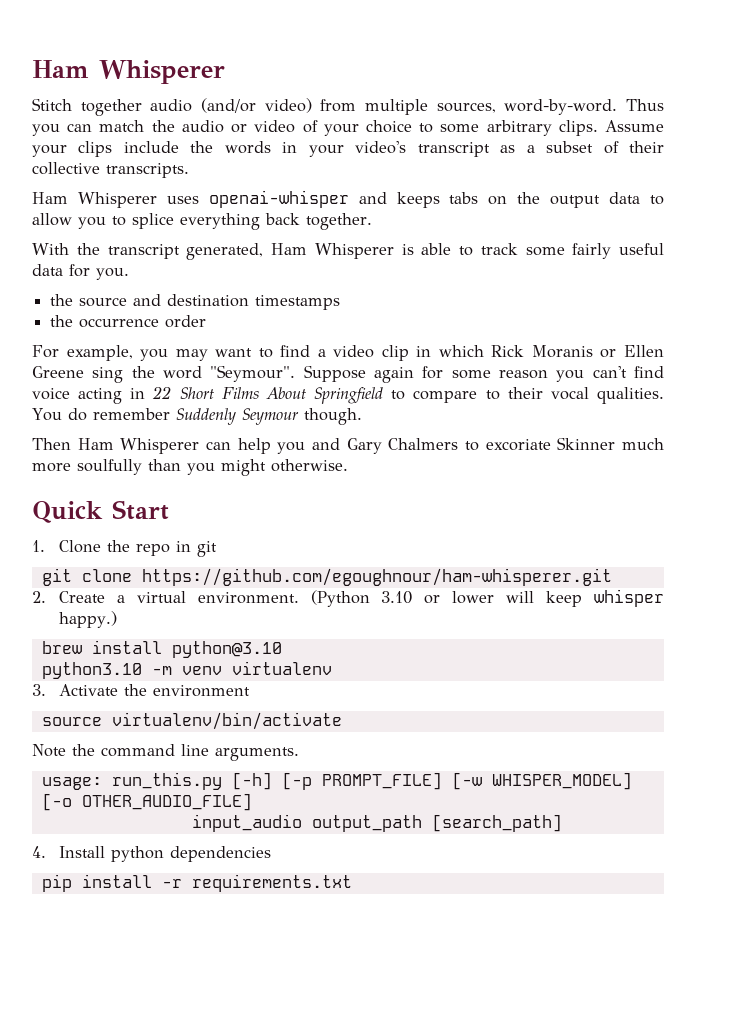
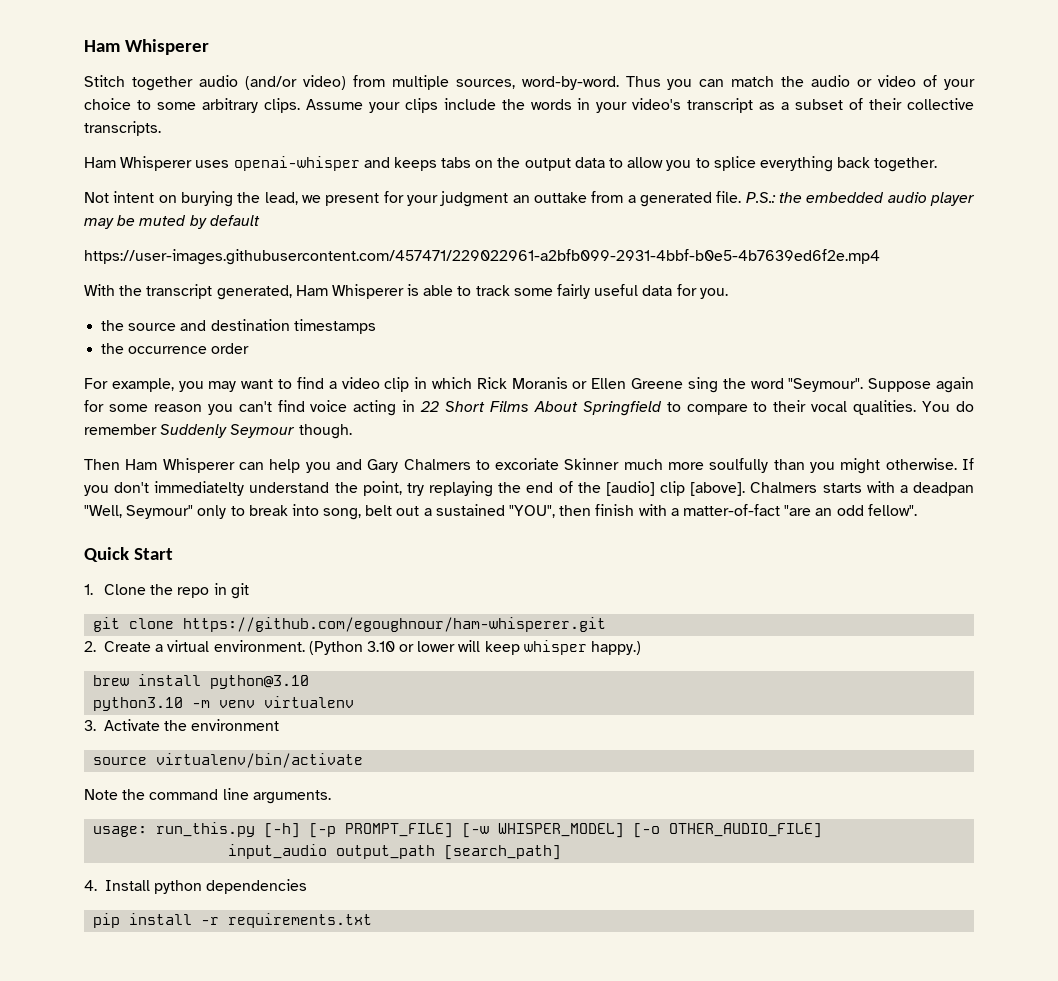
(372, 221) none -> [84,191,976,207] [84,215,260,229] [84,249,880,265] // Not intent on burying the lead, we present for your judgment an outtake from a generated file. P.S.: the embedded audio player may be muted by default // https://user-images.githubusercontent.com/457471/229022961-a2bfb099-2931-4bbf-b0e5-4b7639ed6f2e.mp4
(348, 465) none -> [961,458,974,470] [84,481,974,497] [84,504,917,520] If you don't immediatelty understand the point, try replaying the end of the [audio] clip [above]. Chalmers starts with a deadpan "Well, Seymour" only to break into song, belt out a sustained "YOU", then finish with a matter-of-fact "are an odd fellow".

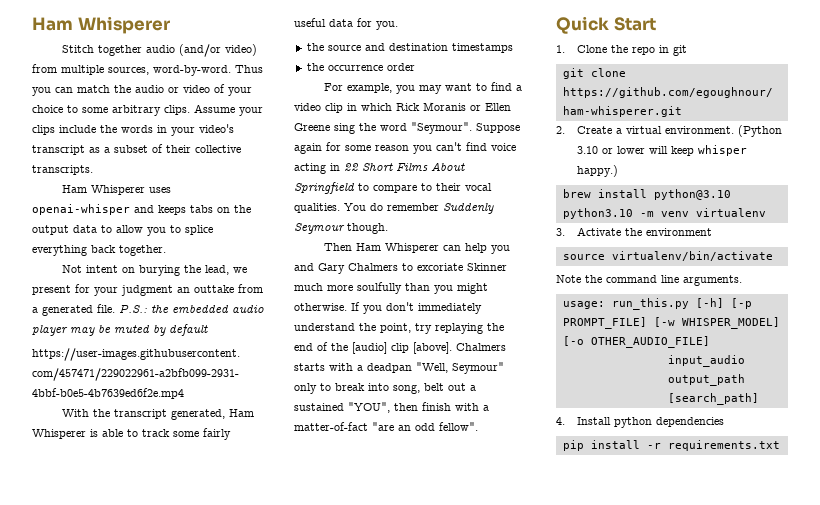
[154,481,245,496] immediatelty -> [418,303,482,314] immediately

